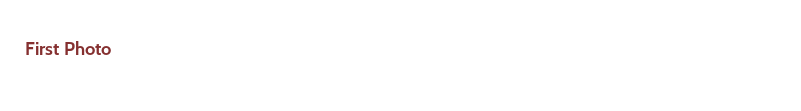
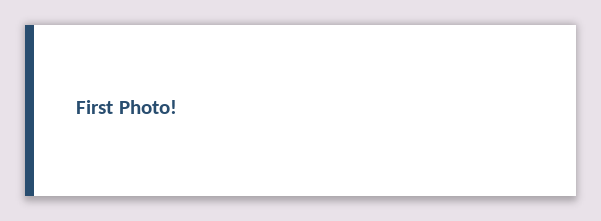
[63,41,111,55] Photo -> [118,100,177,114] Photo!

